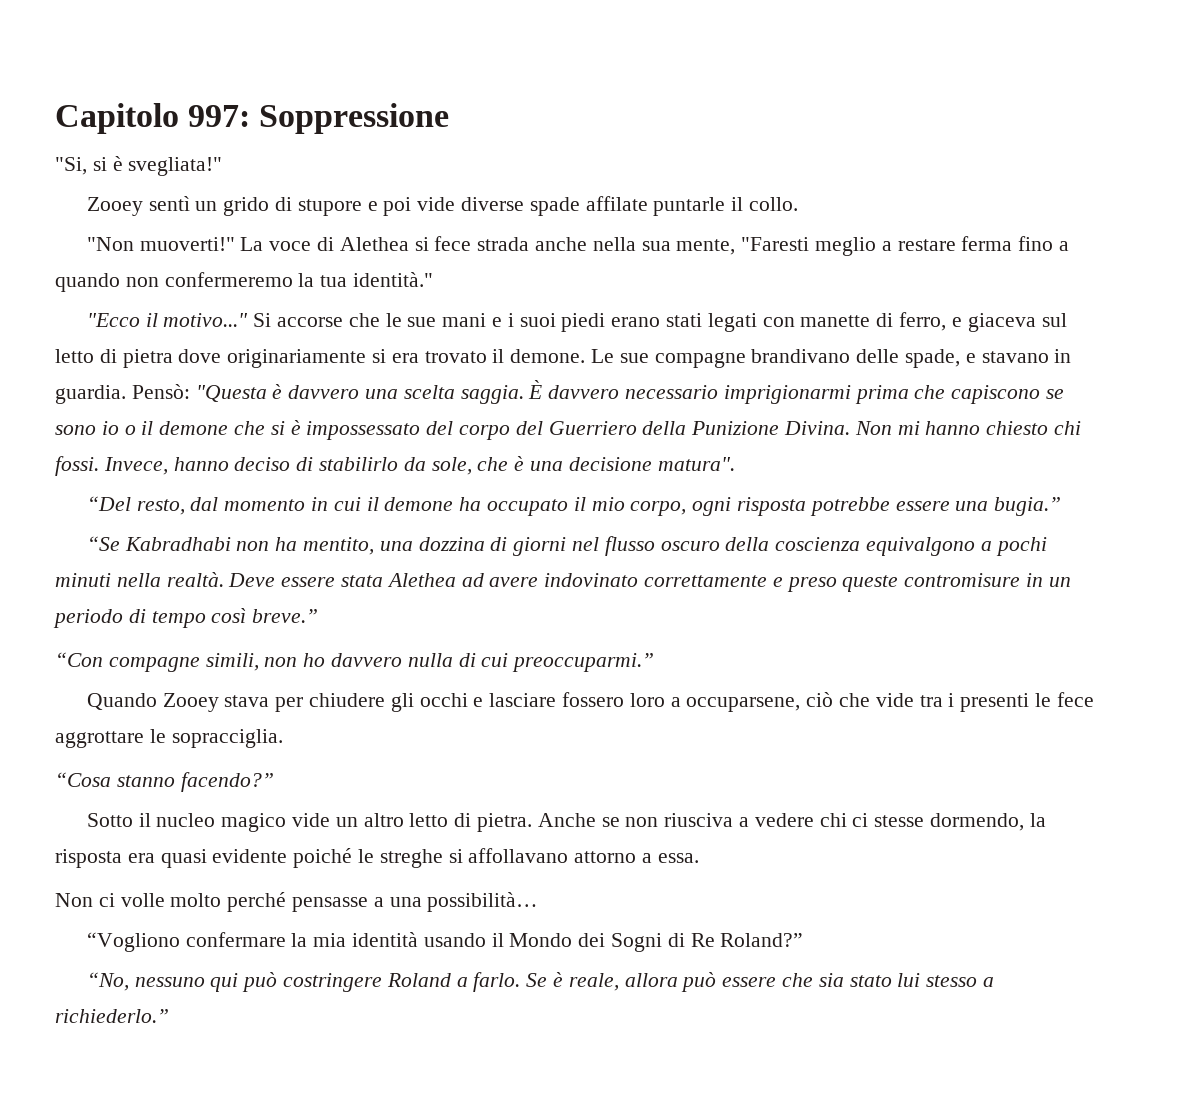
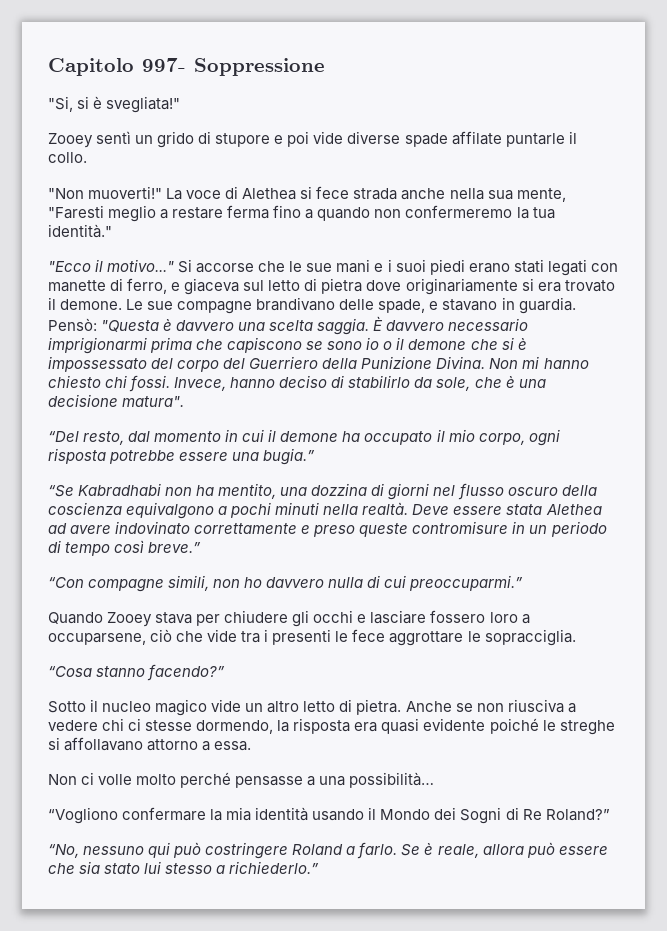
[188,105,251,127] 997: -> [142,58,186,72] 997-

